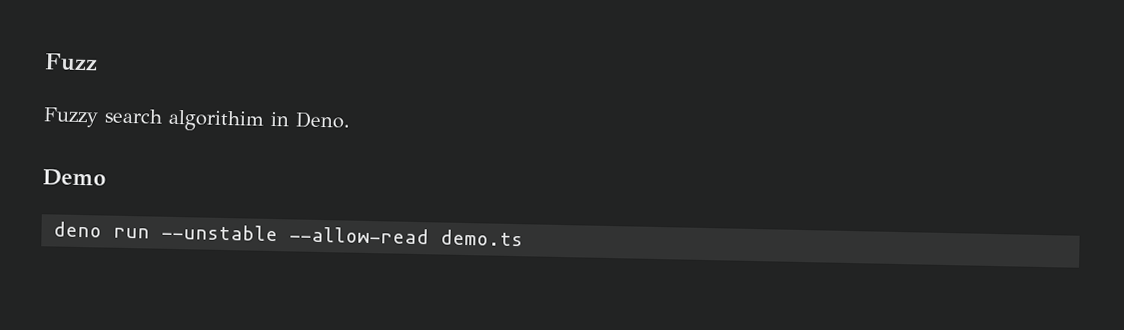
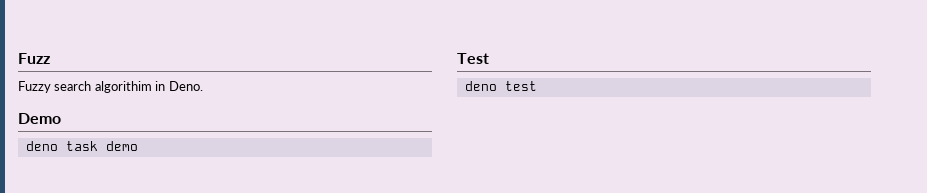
[113,223,524,247] run --unstable --allow-read demo.ts -> [65,141,138,151] [457,53,489,64] [464,81,537,91] task demo // Test // deno test

